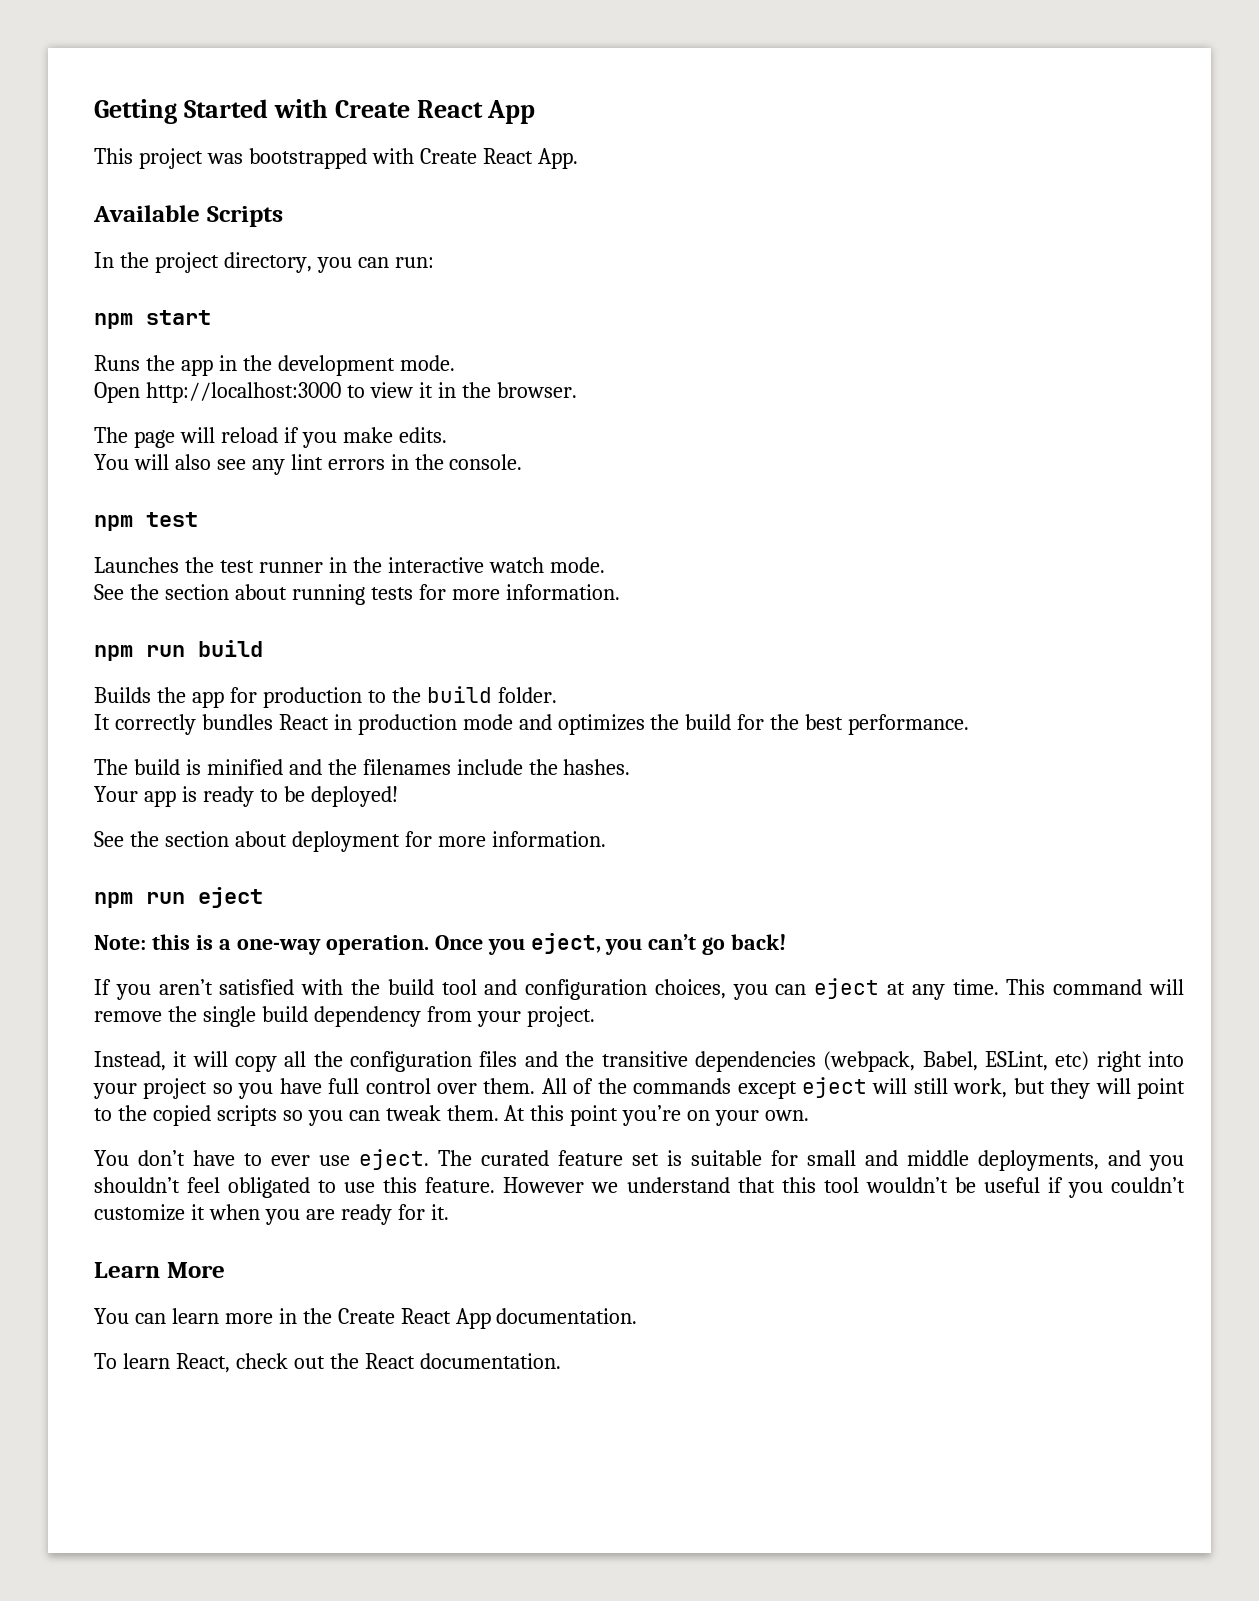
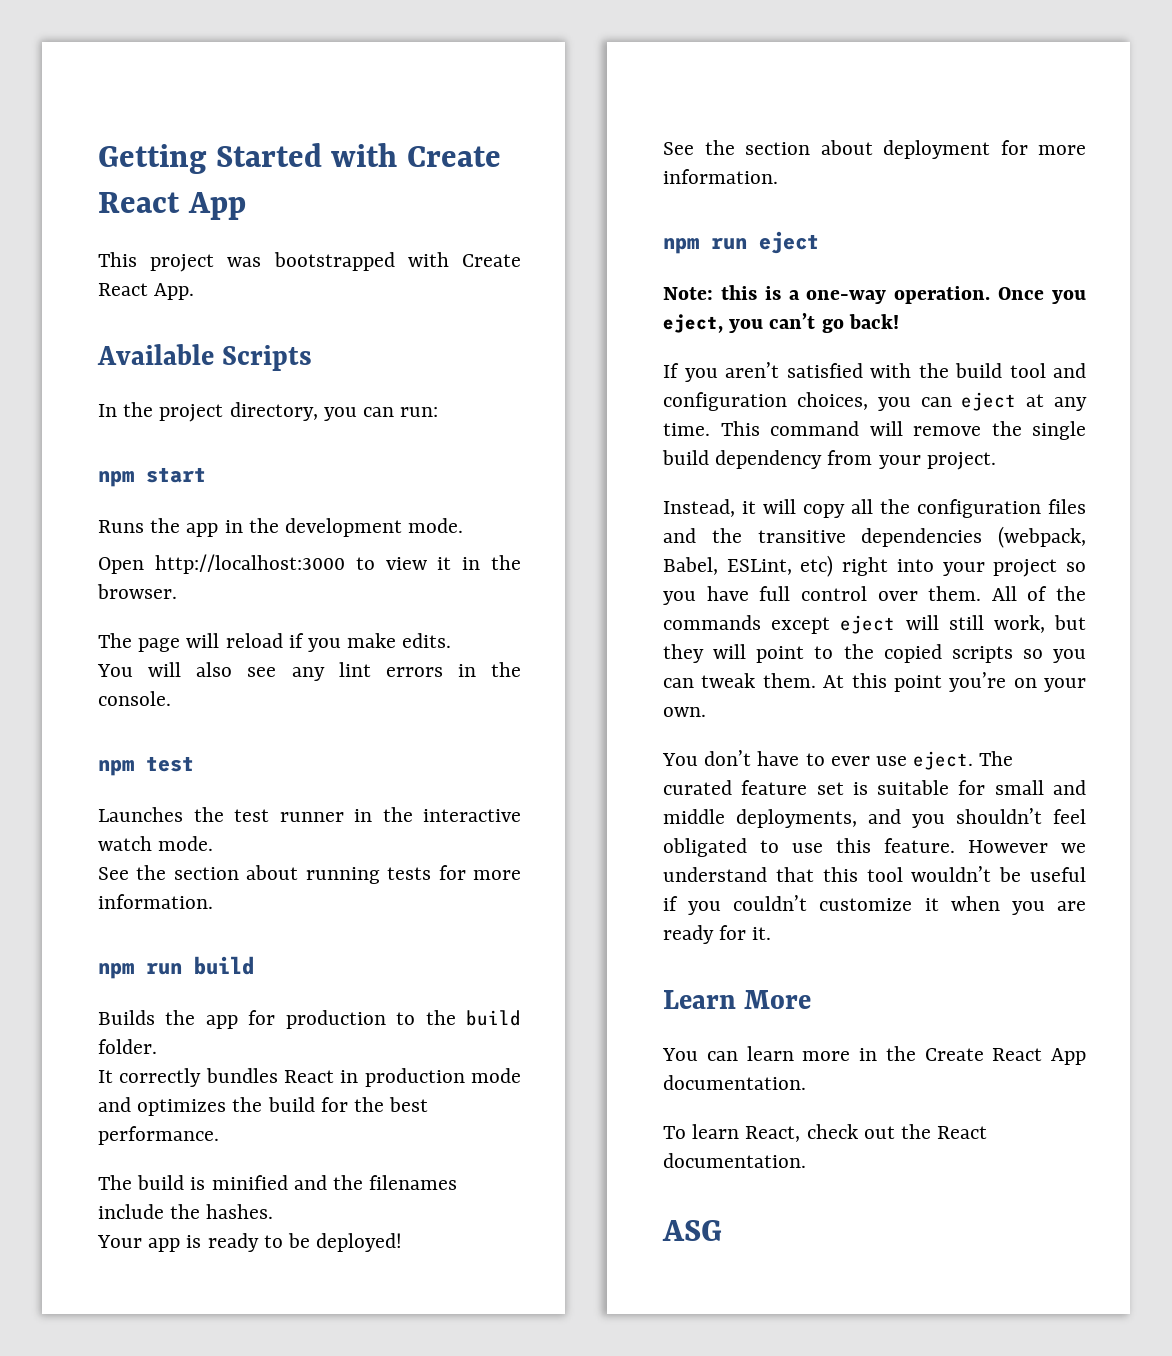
(561, 1361) none -> [662,1220,722,1241] // ASG

